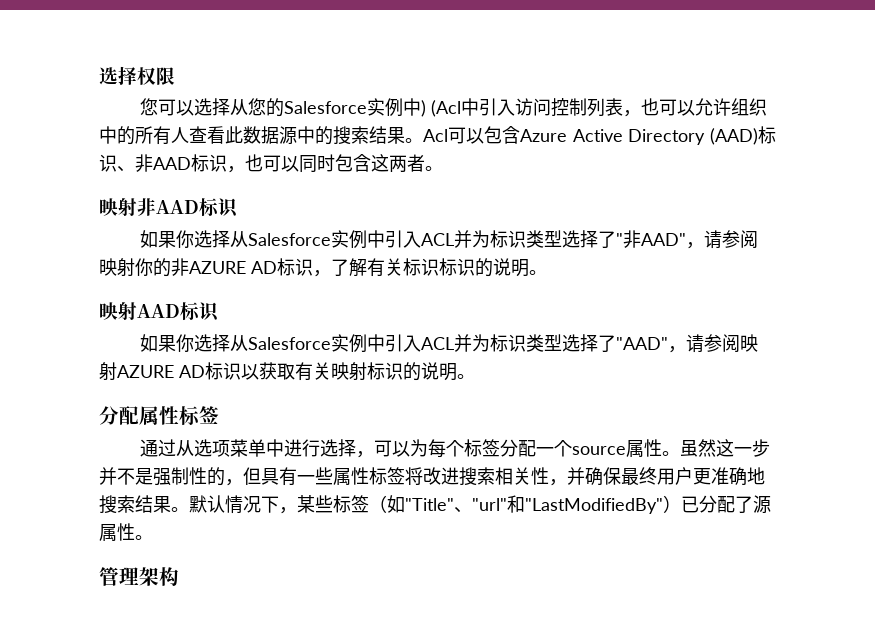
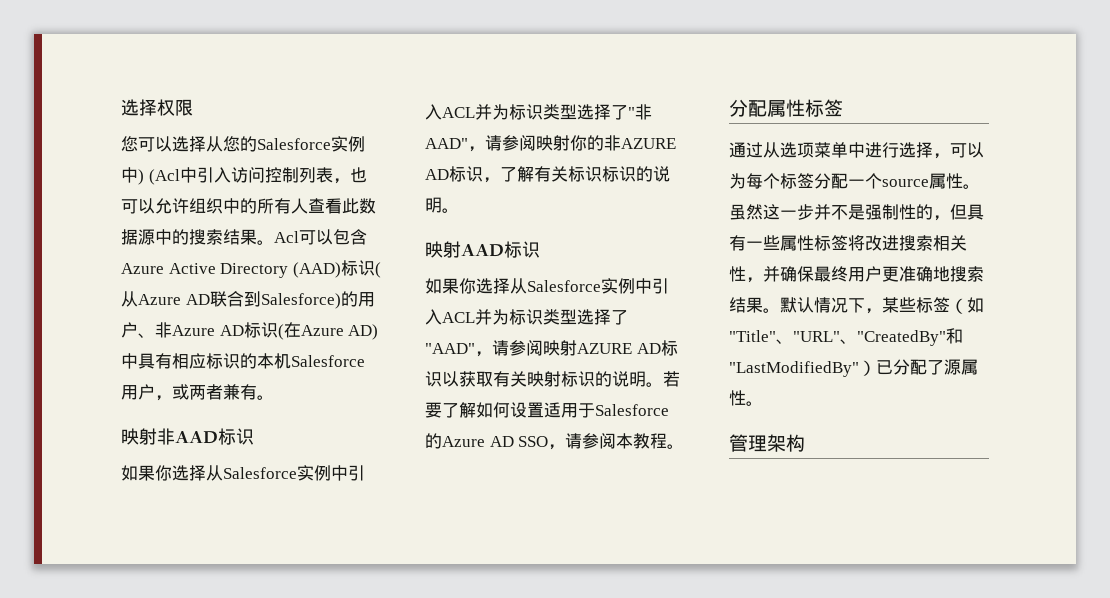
[117,154,425,173] 、非AAD标识，也可以同时包含这两者 -> [374,262,381,278] [121,291,375,309] [121,322,379,340] [121,353,365,369] [121,384,257,401] (从Azure AD联合到Salesforce)的用户、非Azure AD标识(在Azure AD)中具有相应标识的本机Salesforce用户，或两者兼有
(475, 376) none -> [663,371,680,387] [425,402,669,418] [425,433,685,450] 若要了解如何设置适用于Salesforce的Azure AD SSO，请参阅本教程。
[472,498,507,511] "url" -> [793,330,946,346] "URL"、"CreatedBy"

